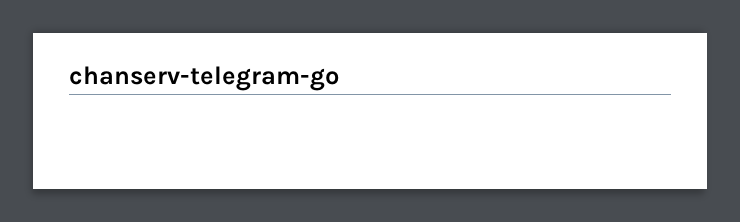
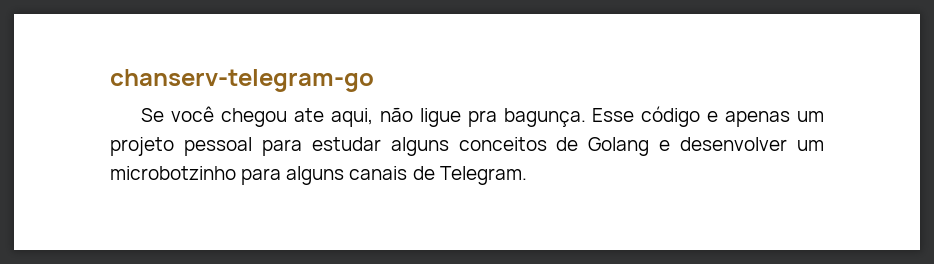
(339, 78) none -> [141,106,824,127] [110,137,824,156] [110,166,527,185] // Se você chegou ate aqui, não ligue pra bagunça. Esse código e apenas um projeto pessoal para estudar alguns conceitos de Golang e desenvolver um microbotzinho para alguns canais de Telegram.

